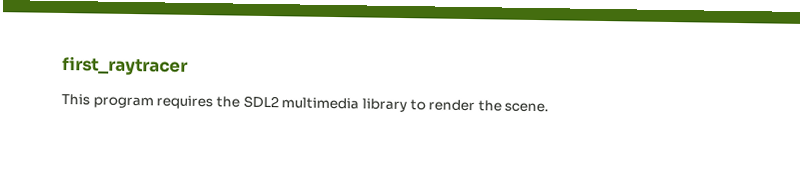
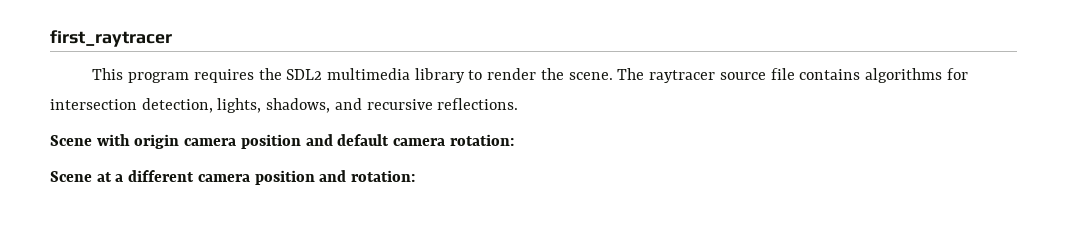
(550, 107) none -> [617,68,968,83] [50,98,519,113] [50,134,514,149] [50,170,416,185] The raytracer source file contains algorithms for intersection detection, lights, shadows, and recursive reflections. // Scene with origin camera position and default camera rotation: // Scene at a different camera position and rotation:

